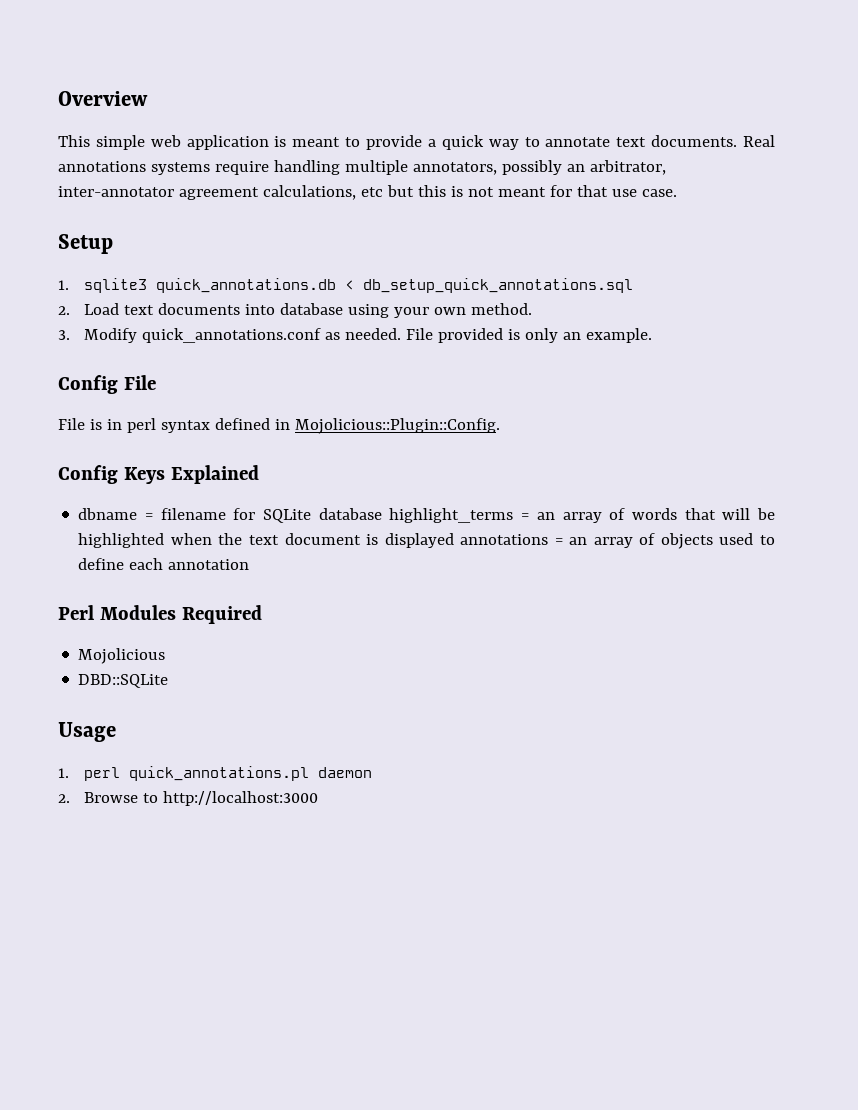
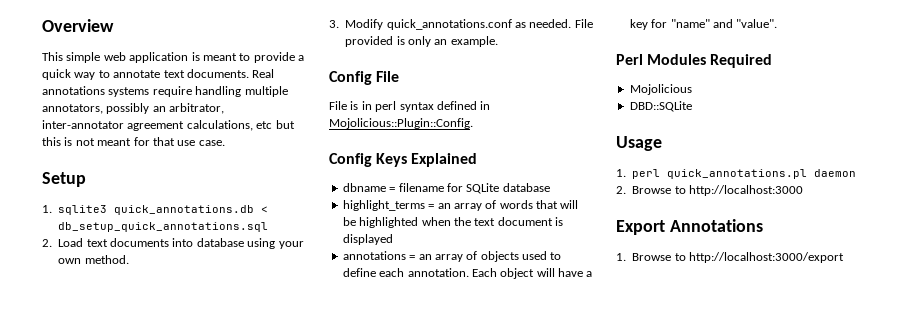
(382, 514) none -> (550, 187) //
(454, 540) none -> (393, 239) //
[168,559,250,570] annotation -> [407,268,593,279] [629,19,778,30] annotation. Each object will have a key for "name" and "value".
(319, 798) none -> [616,219,763,235] [616,252,844,263] // Export Annotations // 1. Browse to http://localhost:3000/export

